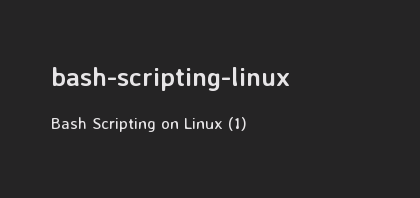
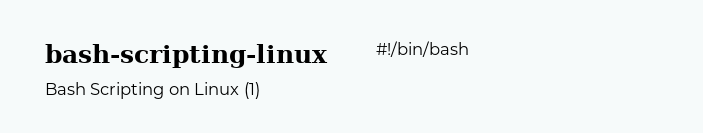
(247, 124) none -> [376,41,469,57] #!/bin/bash

